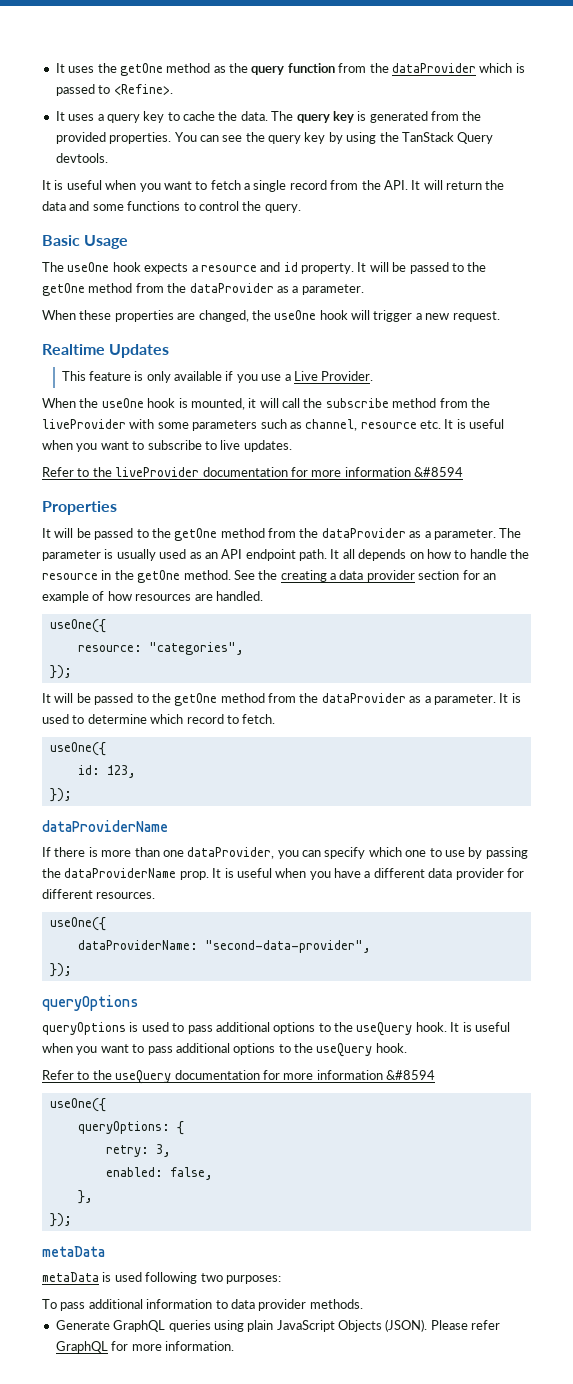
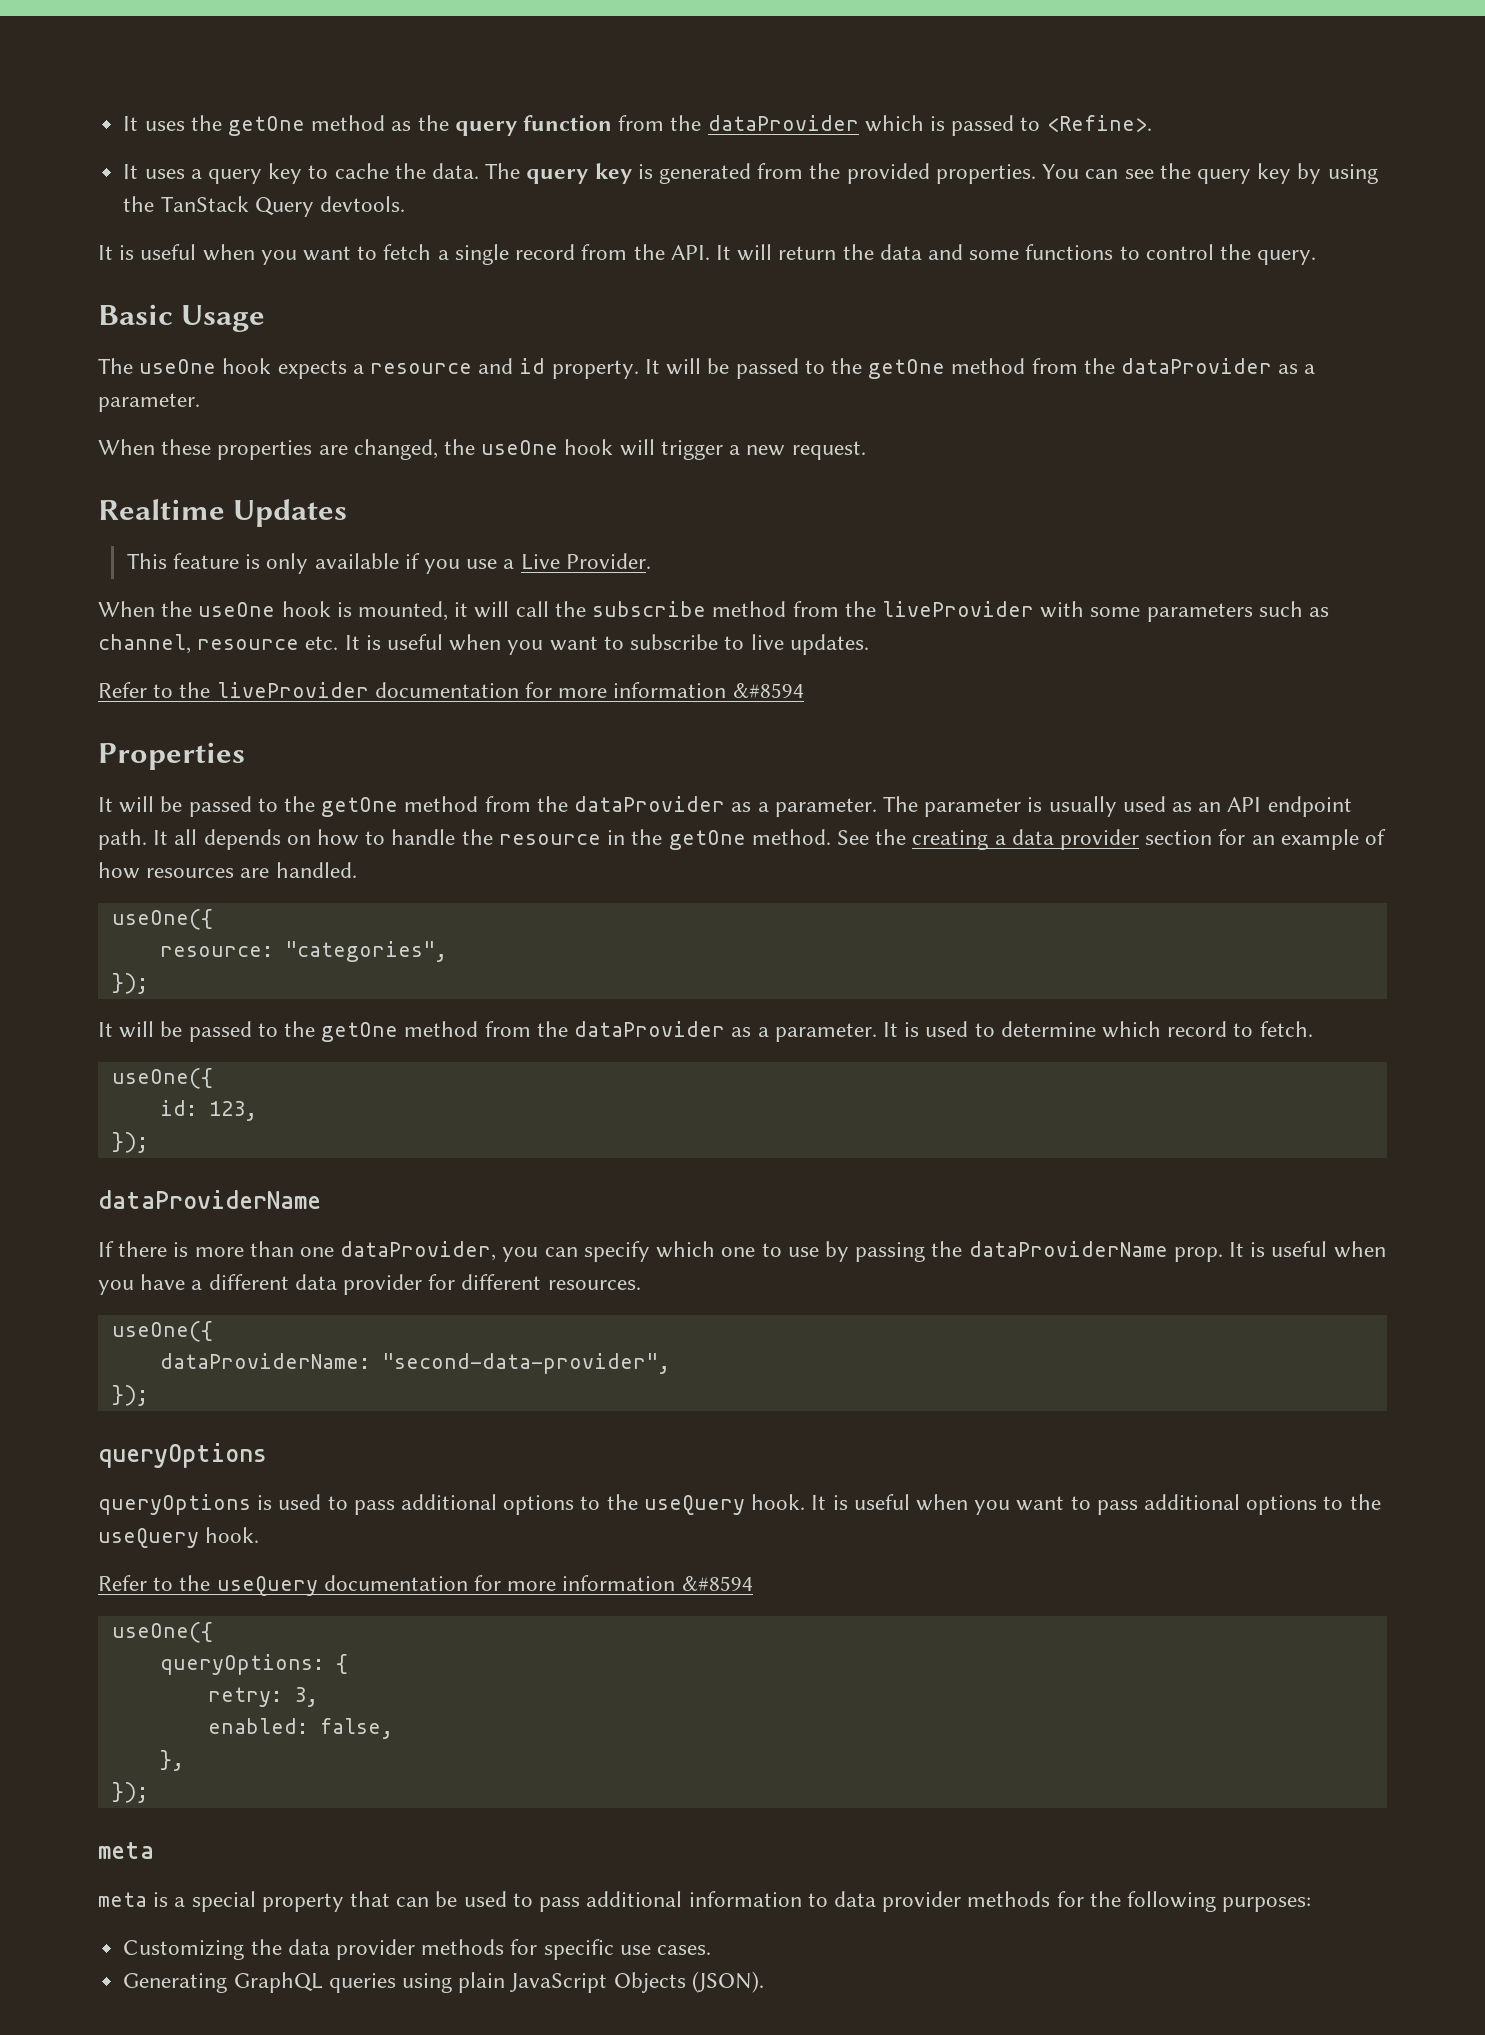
[42,1246,105,1257] [42,1272,281,1284] [42,1299,57,1309] metaData // metaData is used following two purposes: // To -> [98,1842,154,1859] [98,1891,533,1912] meta // meta is a special property that can be used to
[309,1299,363,1309] [55,1320,110,1330] methods. // Generate -> [967,1891,1312,1912] [123,1939,711,1960] [123,1973,228,1993] methods for the following purposes: // Customizing the data provider methods for specific use cases. // Generating
[430,1320,501,1330] [55,1341,234,1353] Please refer GraphQL for more information. -> (764, 1982) none

